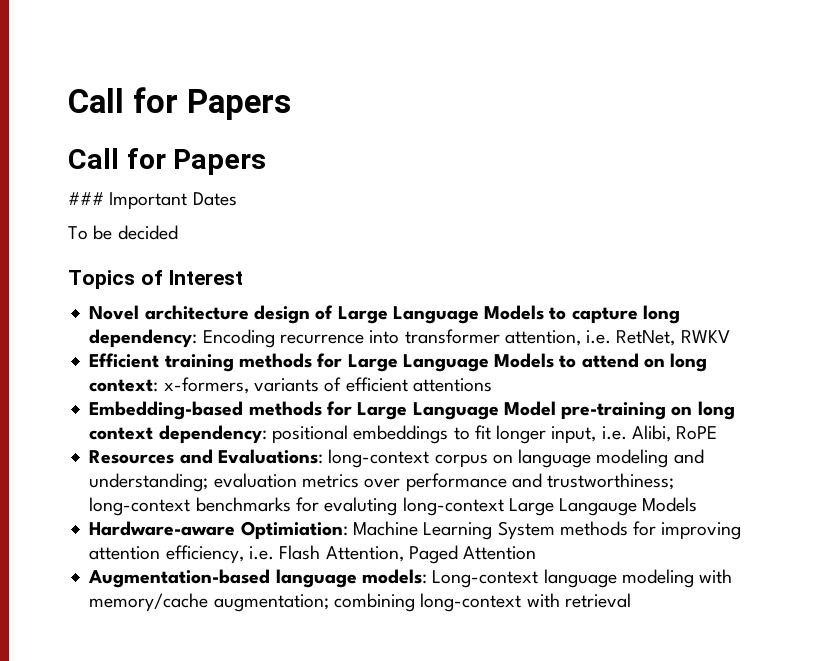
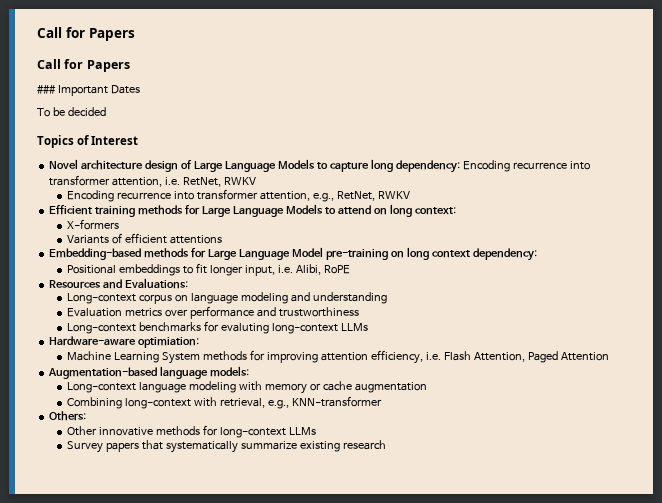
(730, 336) none -> [67,189,411,202] // Encoding recurrence into transformer attention, e.g., RetNet, RWKV
[163,377,319,394] x-formers, variants -> [67,219,120,230] [67,235,110,244] // X-formers // Variants
[271,425,348,444] positional -> [67,265,117,274] // Positional
[328,449,430,468] long-context -> [67,293,137,304] // Long-context
[89,473,297,492] understanding; evaluation -> [313,292,388,304] [67,308,123,317] understanding // Evaluation
[547,473,675,490] [89,497,191,516] trustworthiness; long-context -> [279,307,360,317] [67,323,137,334] trustworthiness // Long-context
[508,497,698,516] Large Langauge Models -> [341,323,369,331] LLMs
[240,521,348,540] Optimiation: -> [138,337,200,348] optimiation: //
(427, 576) none -> (250, 371) //
[89,593,631,612] memory/cache augmentation; combining long-context with retrieval -> [265,381,428,394] [67,396,383,409] [49,411,87,421] [67,425,317,438] [67,440,387,453] memory or cache augmentation // Combining long-context with retrieval, e.g., KNN-transformer // Others: // Other innovative methods for long-context LLMs // Survey papers that systematically summarize existing research

